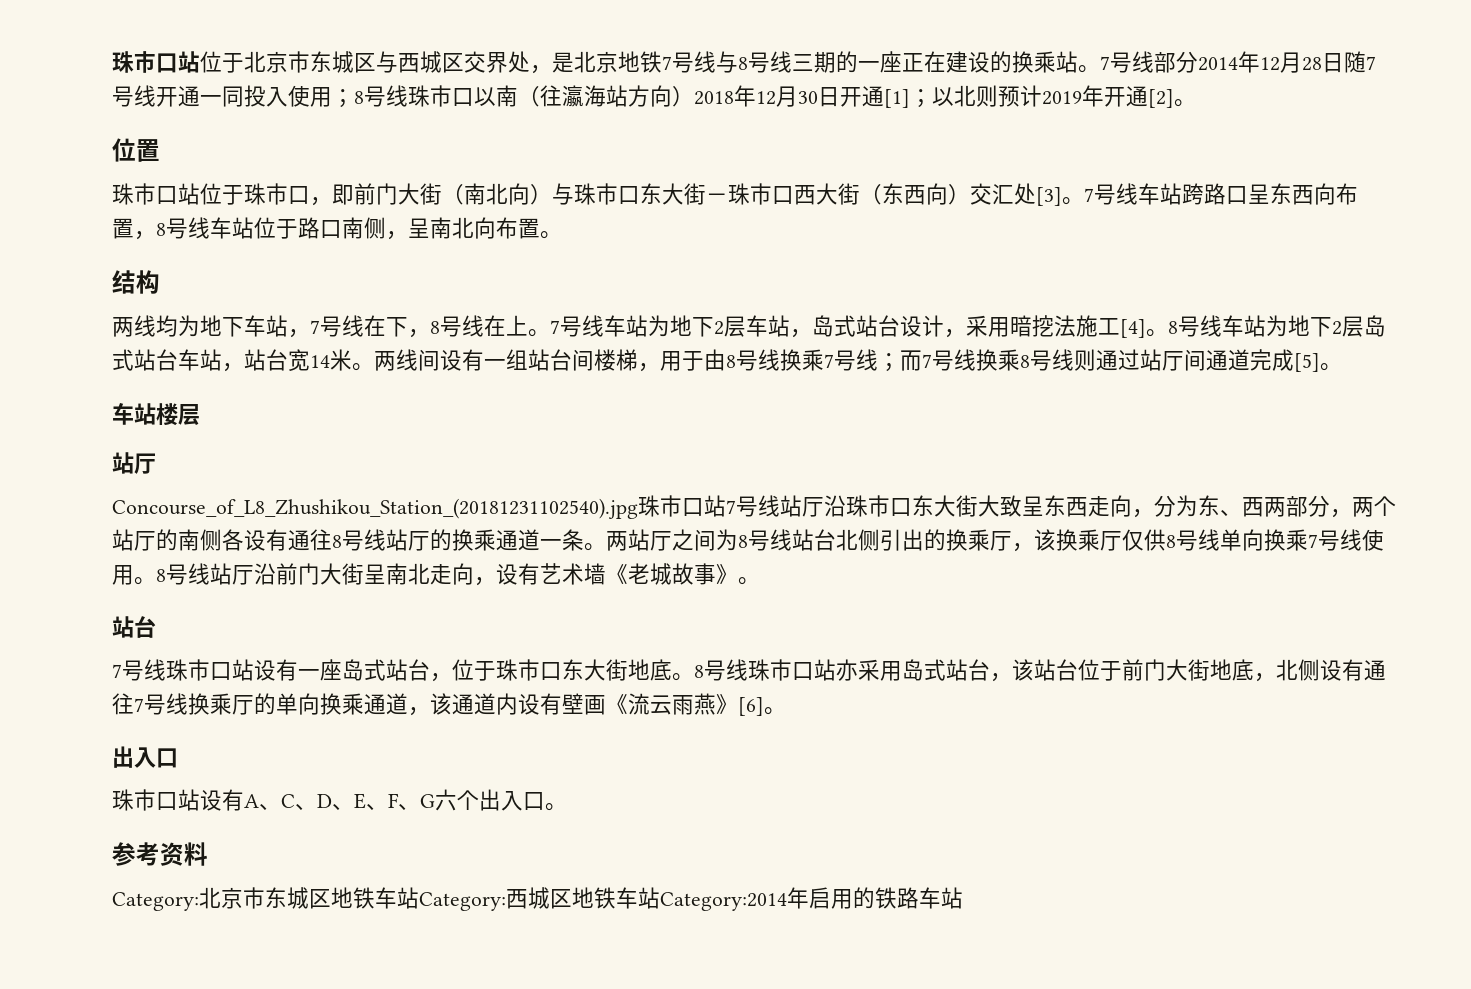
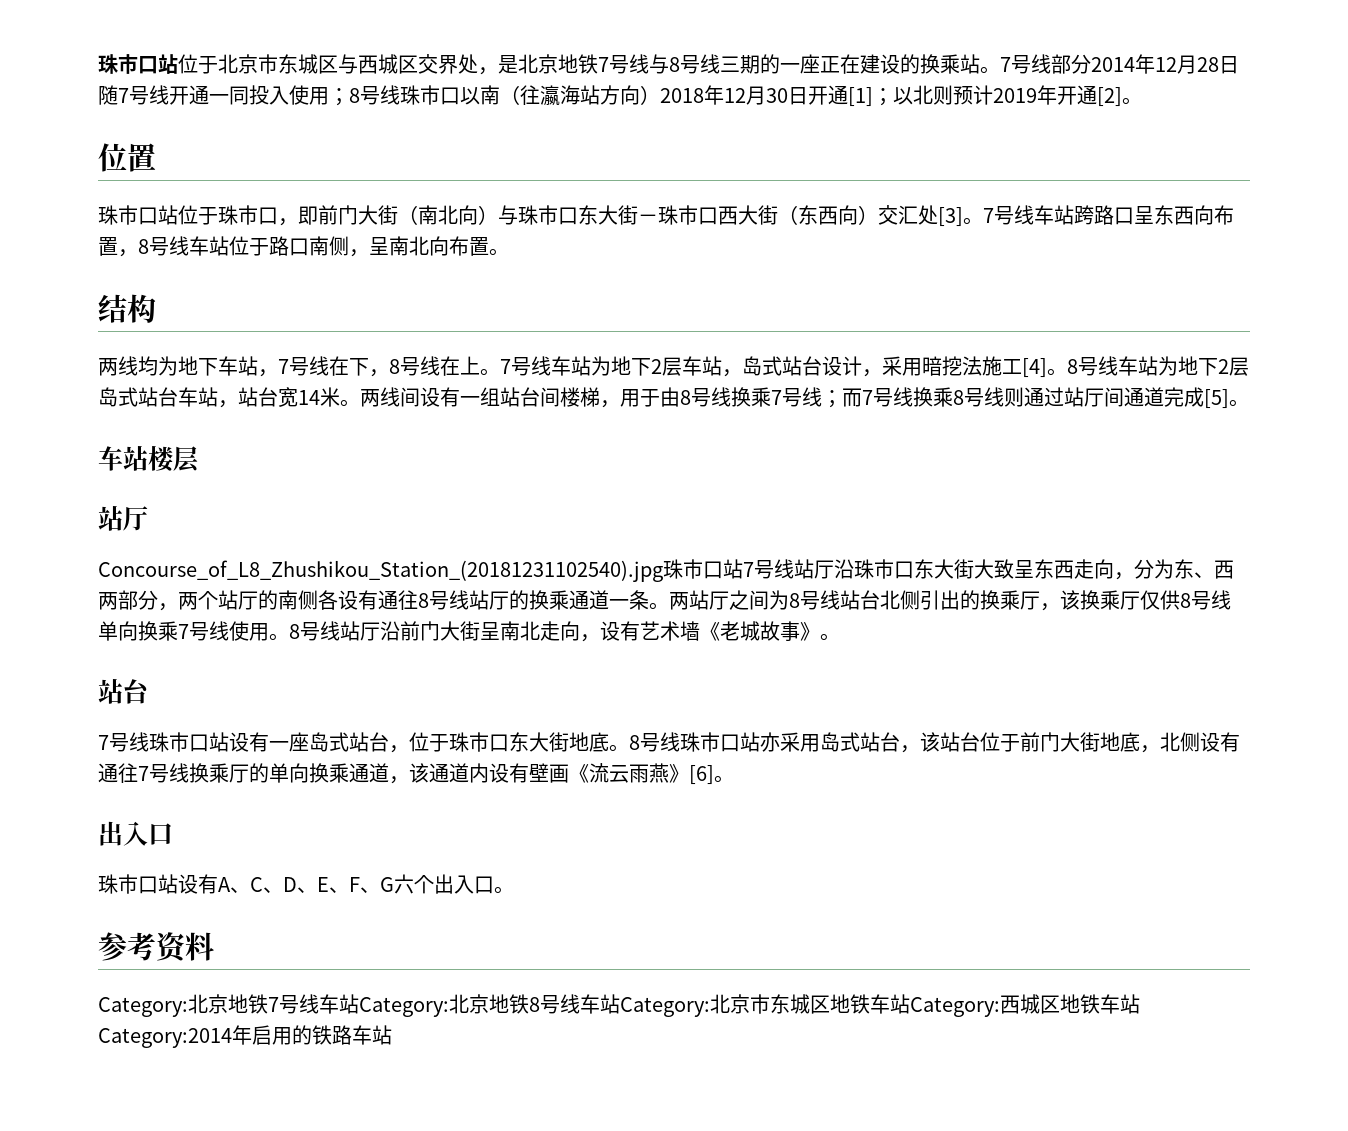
(243, 898) none -> [228,994,750,1017] 地铁7号线车站Category:北京地铁8号线车站Category:北京

